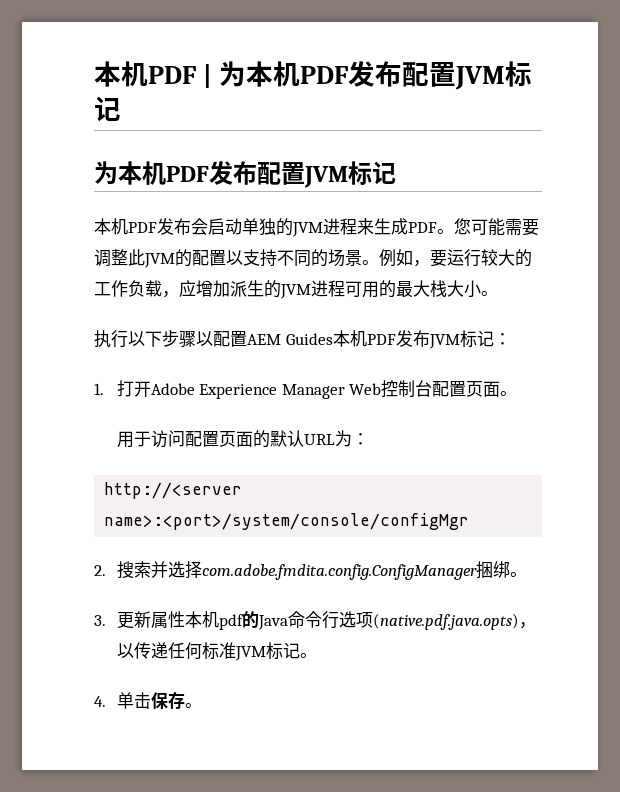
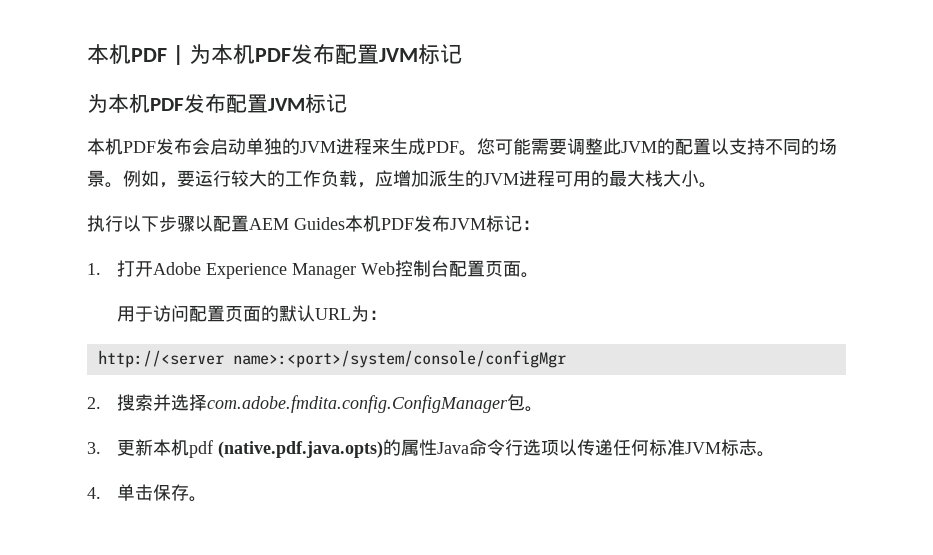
[475,561,510,579] 捆绑 -> [506,394,525,411] 包
[150,611,185,628] 属性 -> (153, 447) none
[241,611,259,628] 的 -> [217,439,437,458] (native.pdf.java.opts)的属性
[372,613,536,630] (native.pdf.java.opts)， -> (559, 448) none
[282,642,300,659] 记 -> [738,439,757,456] 志

